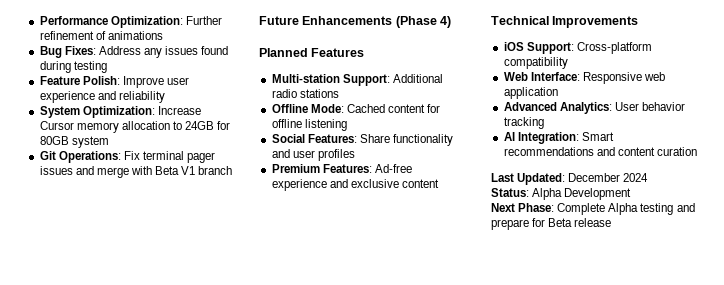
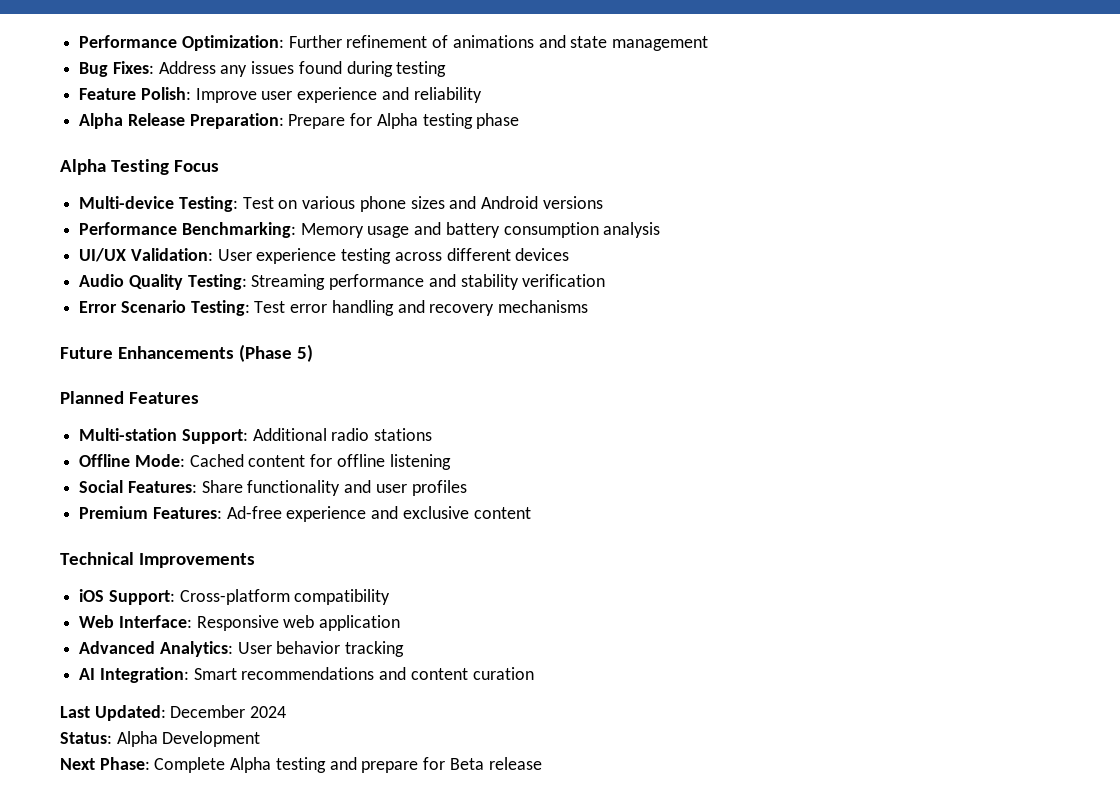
(163, 35) none -> [538,35,709,51] and state management
[39,106,201,118] [39,121,231,133] [39,136,109,148] [39,151,216,163] [39,166,233,178] System Optimization: Increase Cursor memory allocation to 24GB for 80GB system // Git Operations: Fix terminal pager issues and merge with Beta V1 branch -> [79,113,520,129] [60,159,219,175] [79,196,603,212] [79,222,661,238] [79,248,570,264] [79,274,606,290] [79,300,589,316] Alpha Release Preparation: Prepare for Alpha testing phase // Alpha Testing Focus // Multi-device Testing: Test on various phone sizes and Android versions // Performance Benchmarking: Memory usage and battery consumption analysis // UI/UX Validation: User experience testing across different devices // Audio Quality Testing: Streaming performance and stability verification // Error Scenario Testing: Test error handling and recovery mechanisms
[440,16,452,28] 4) -> [296,344,313,362] 5)

